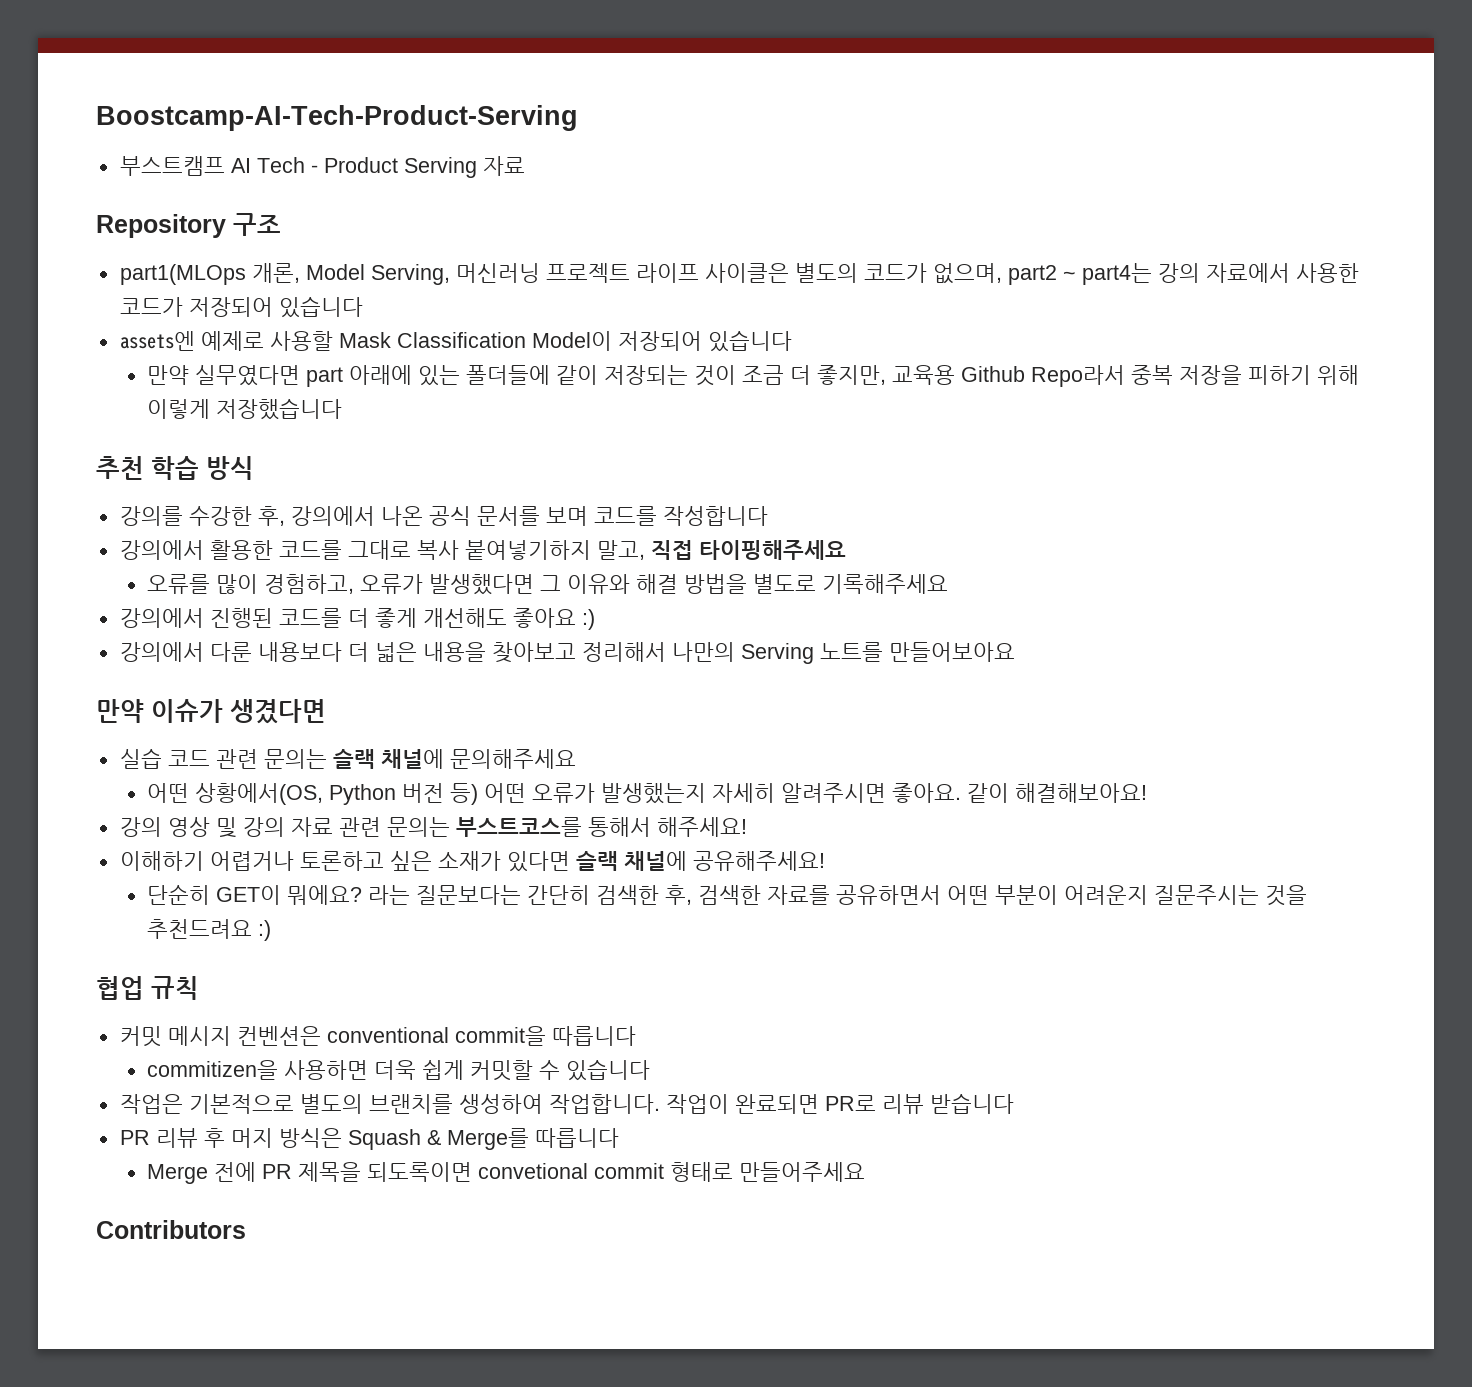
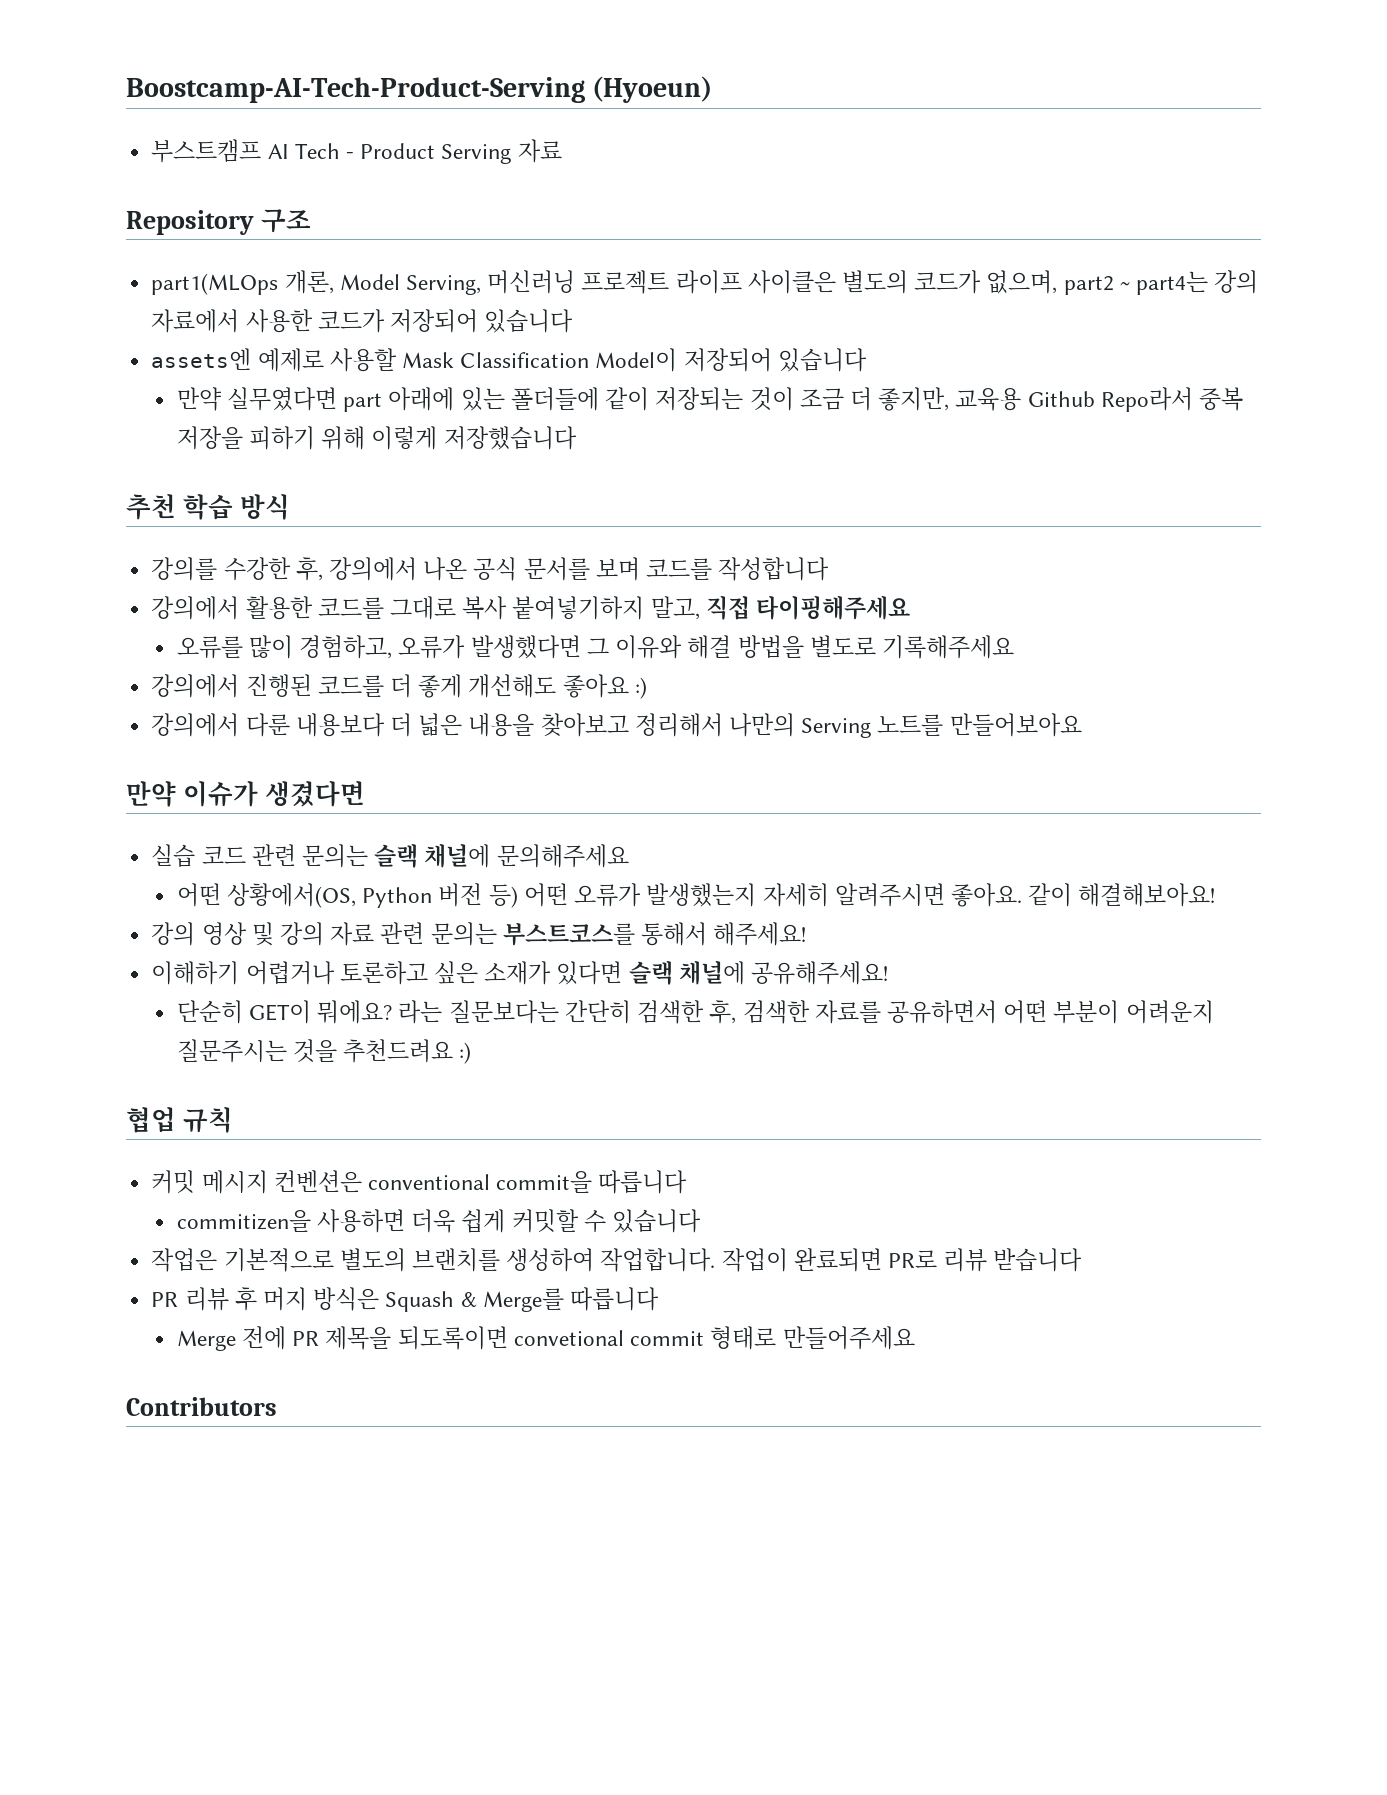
(578, 118) none -> [592,76,713,103] (Hyoeun)

